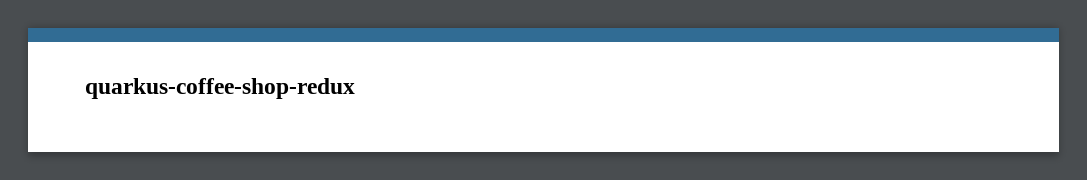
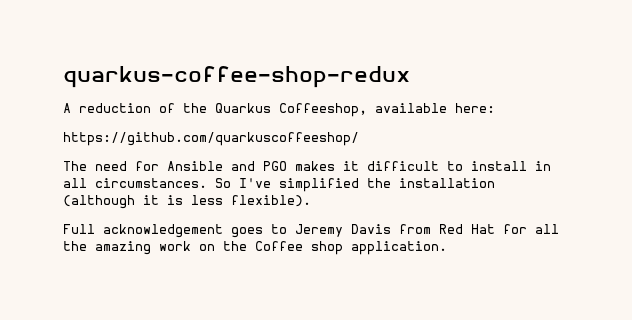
(355, 88) none -> [63,103,495,117] [63,132,359,146] [63,161,551,171] [63,178,495,192] [63,195,311,209] [63,224,559,238] [63,241,447,255] // A reduction of the Quarkus Coffeeshop, available here: // https://github.com/quarkuscoffeeshop/ // The need for Ansible and PGO makes it difficult to install in all circumstances. So I've simplified the installation (although it is less flexible). // Full acknowledgement goes to Jeremy Davis from Red Hat for all the amazing work on the Coffee shop application.

